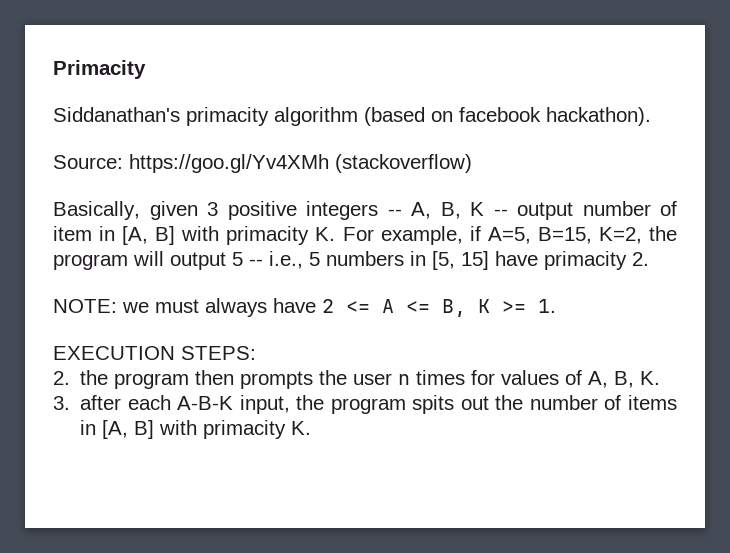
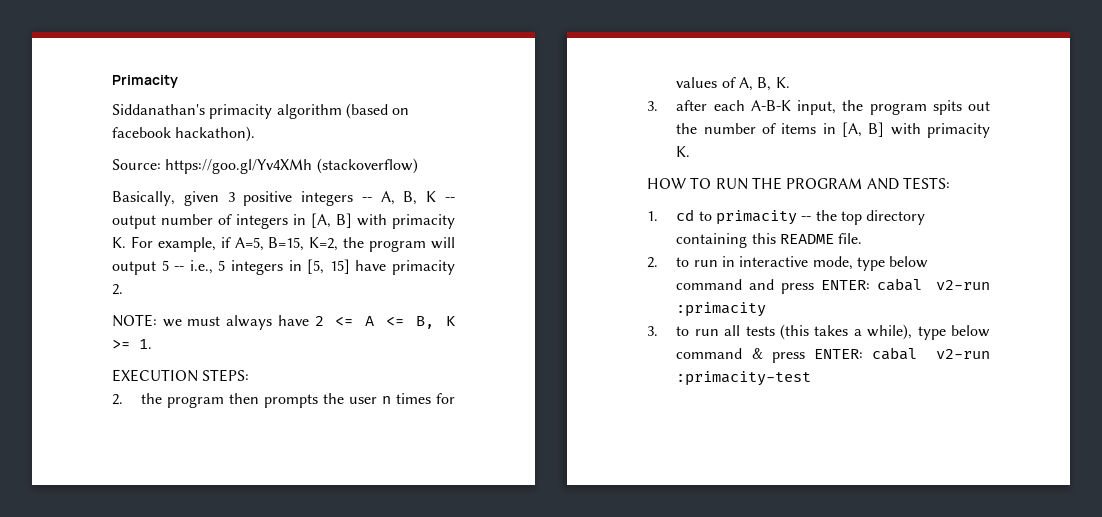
[53,226,92,241] item -> [236,214,288,229] integers
[326,251,404,266] numbers -> [231,260,283,275] integers
(312, 428) none -> [647,177,950,190] [647,209,926,225] [676,233,863,248] [647,256,929,271] [676,278,990,294] [676,302,767,317] [647,324,990,340] [676,347,990,363] [676,371,812,386] // HOW TO RUN THE PROGRAM AND TESTS: // 1. cd to primacity -- the top directory containing this README file. // 2. to run in interactive mode, type below command and press ENTER: cabal v2-run :primacity // 3. to run all tests (this takes a while), type below command & press ENTER: cabal v2-run :primacity-test

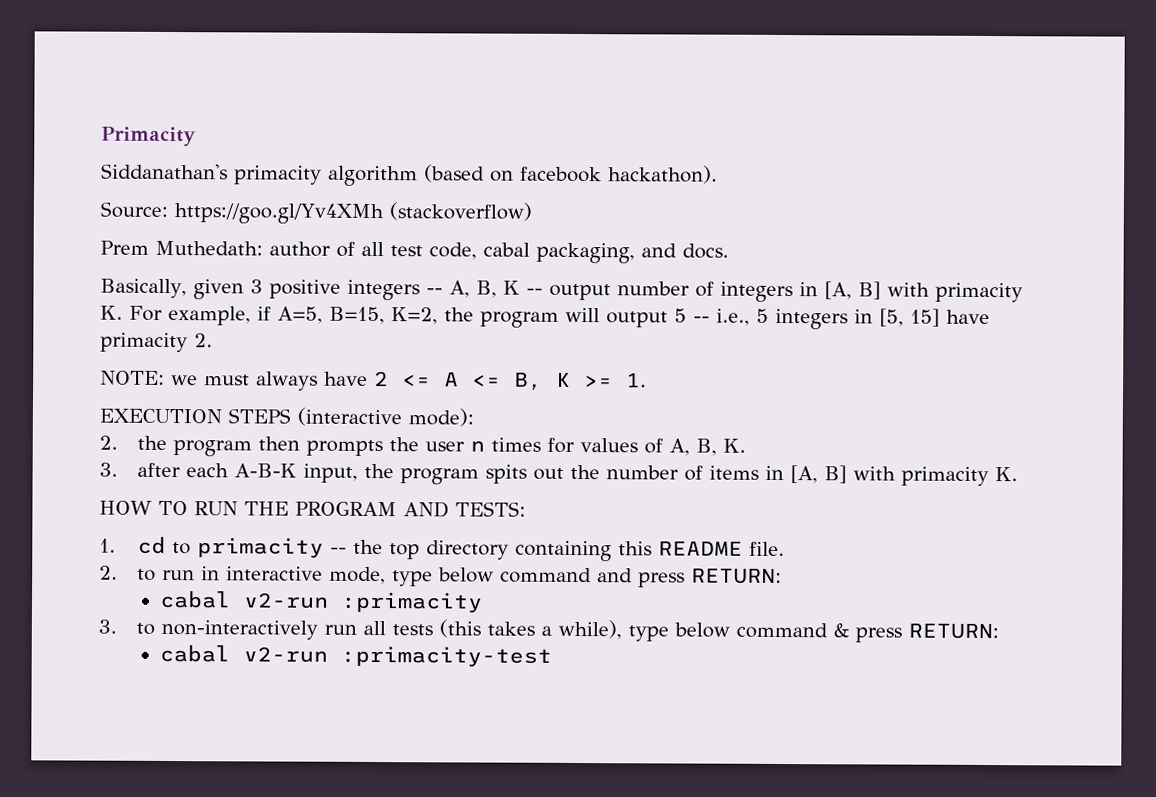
(418, 166) none -> [100,240,729,264] // Prem Muthedath: author of all test code, cabal packaging, and docs.
[202,369,250,382] STEPS: -> [228,407,474,427] STEPS (interactive mode):
[820,280,870,290] ENTER: -> [691,568,783,584] RETURN: //
(690, 331) none -> [161,619,319,640] non-interactively
[813,349,863,359] ENTER: -> [908,623,1000,640] RETURN: //

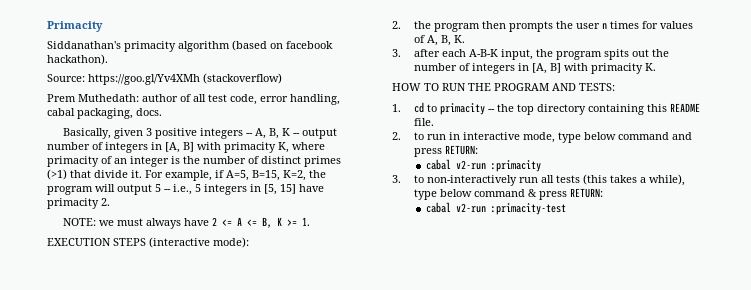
(477, 251) none -> [260,94,340,105] error handling,
[641,243,677,258] and -> (133, 113) none
[100,305,123,320] K. -> [278,142,325,153] [47,156,341,167] [47,169,142,180] K, where primacity of an integer is the number of distinct primes (>1) that divide it.
[709,465,760,480] items -> [471,63,515,74] integers

